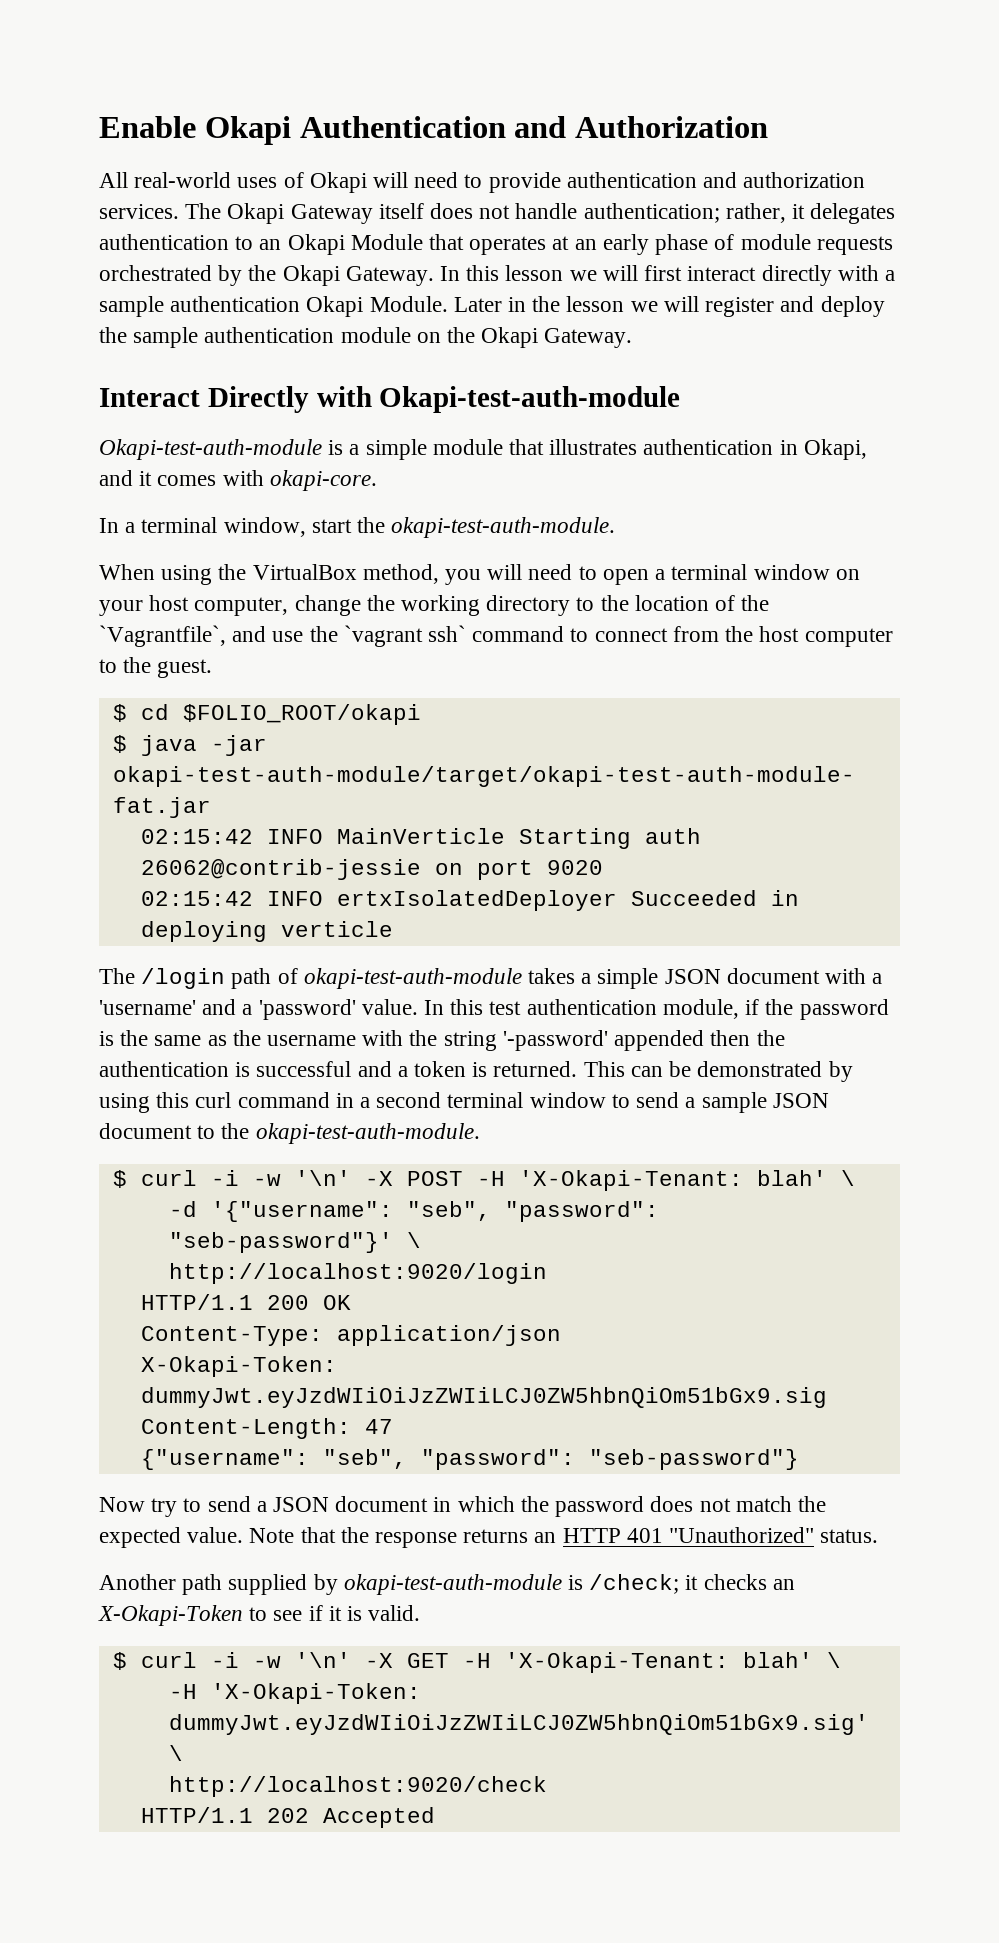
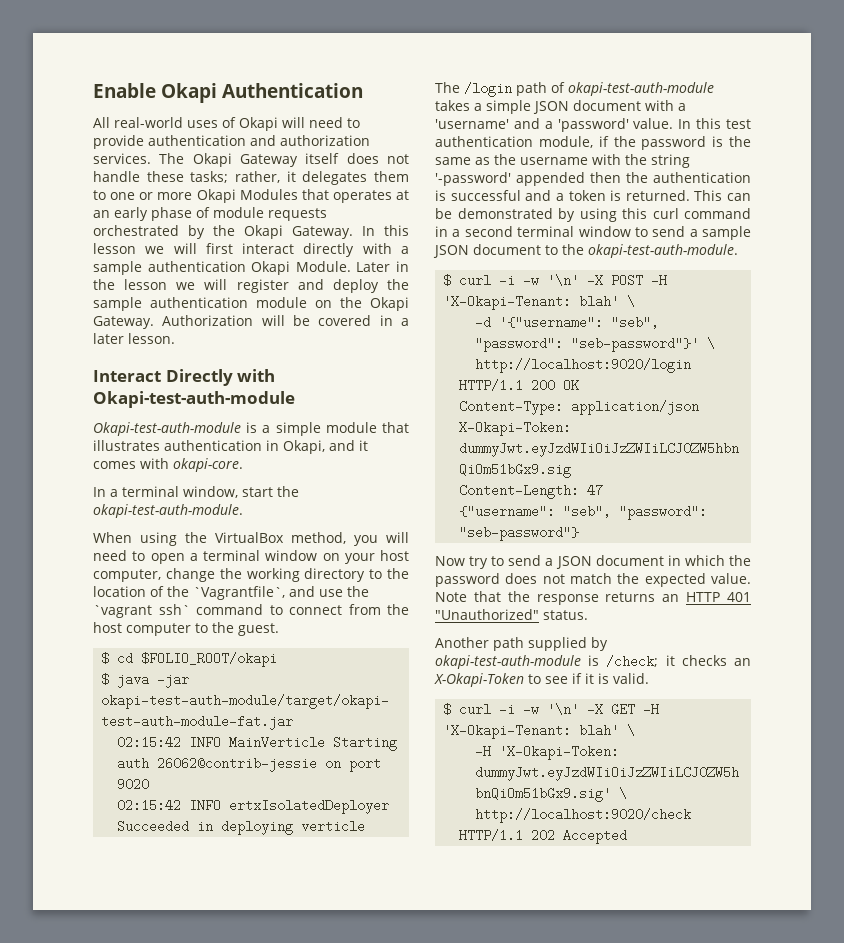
[514,116,769,138] and Authorization -> (364, 90) none
[583,203,720,223] authentication; -> [146,171,229,183] these tasks;
[99,234,423,255] authentication to an Okapi Module -> [373,171,409,182] [93,189,298,203] them to one or more Okapi Modules
(633, 338) none -> [162,315,409,326] [93,333,175,344] Authorization will be covered in a later lesson.

